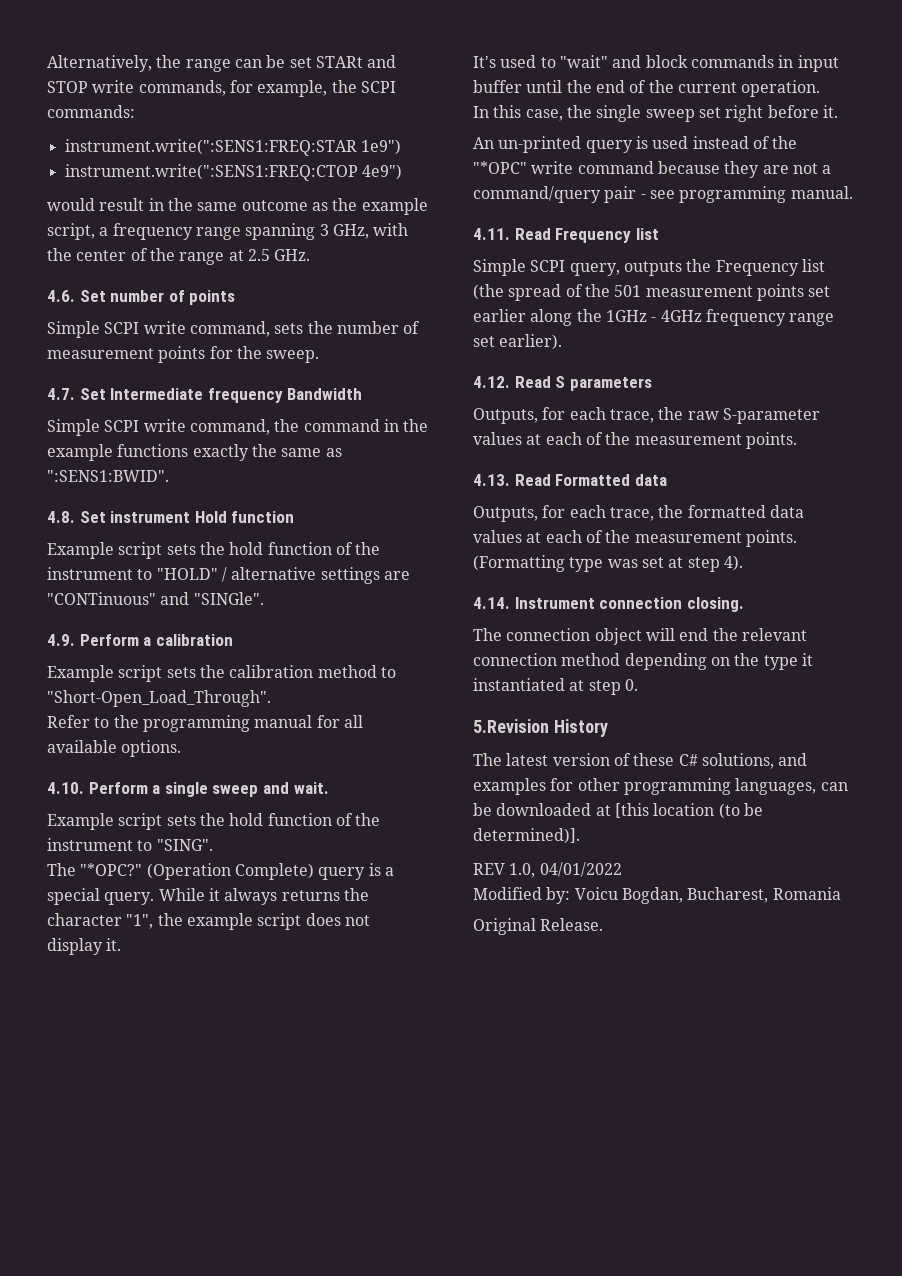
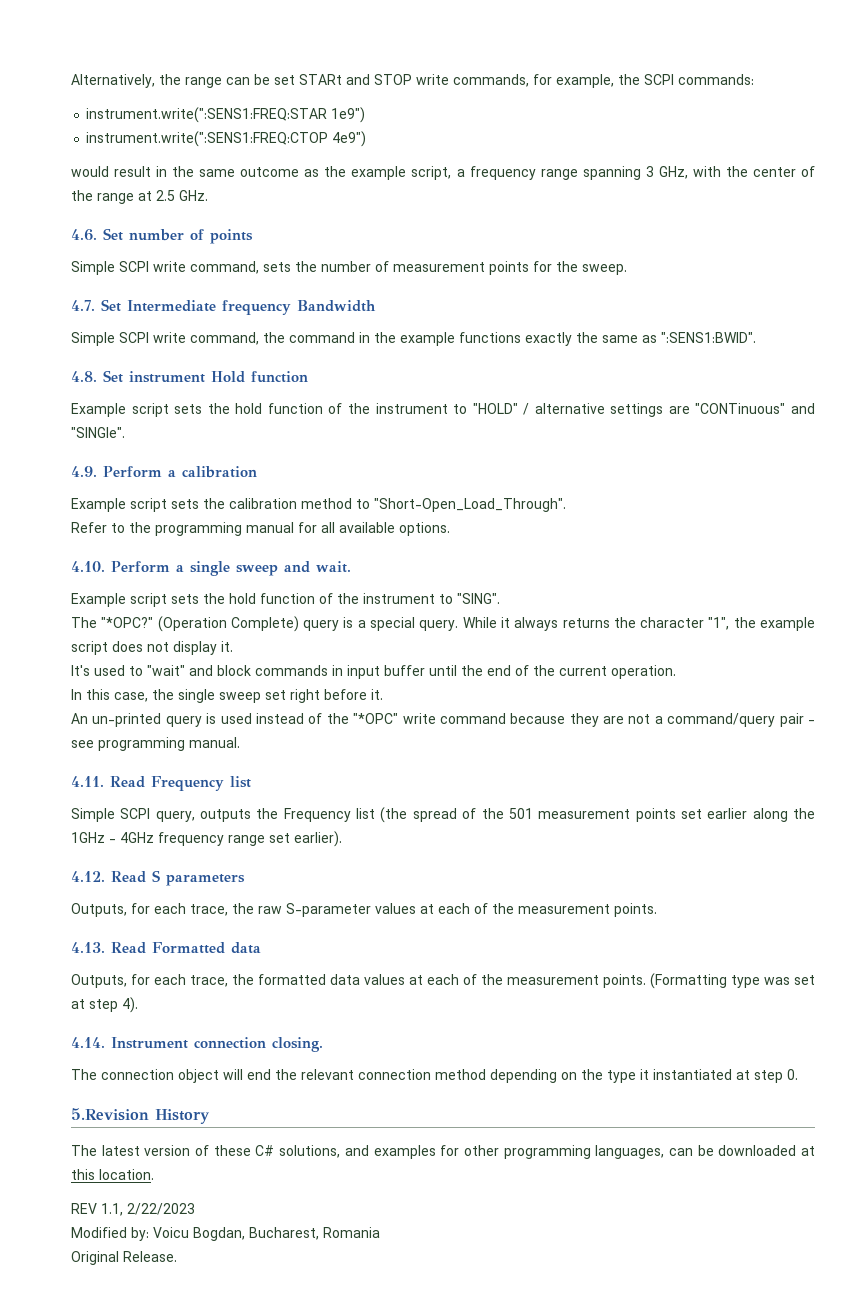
[614,803,763,819] [473,828,580,844] [this location (to be determined)]. -> [71,1169,154,1180] this location.
[509,862,622,878] 1.0, 04/01/2022 -> [101,1203,195,1216] 1.1, 2/22/2023

